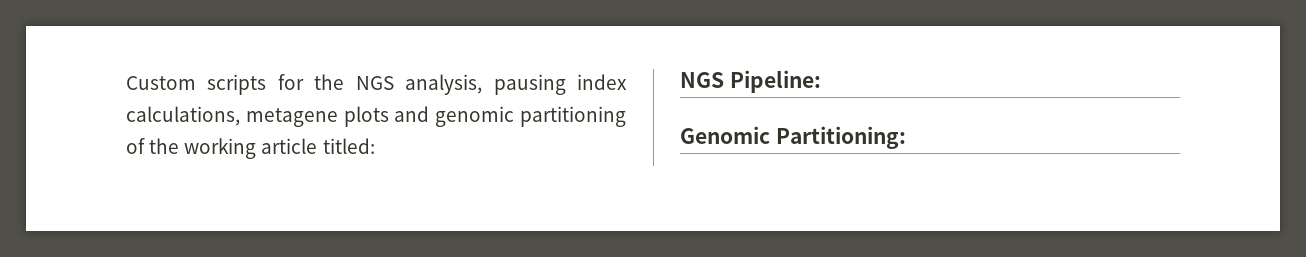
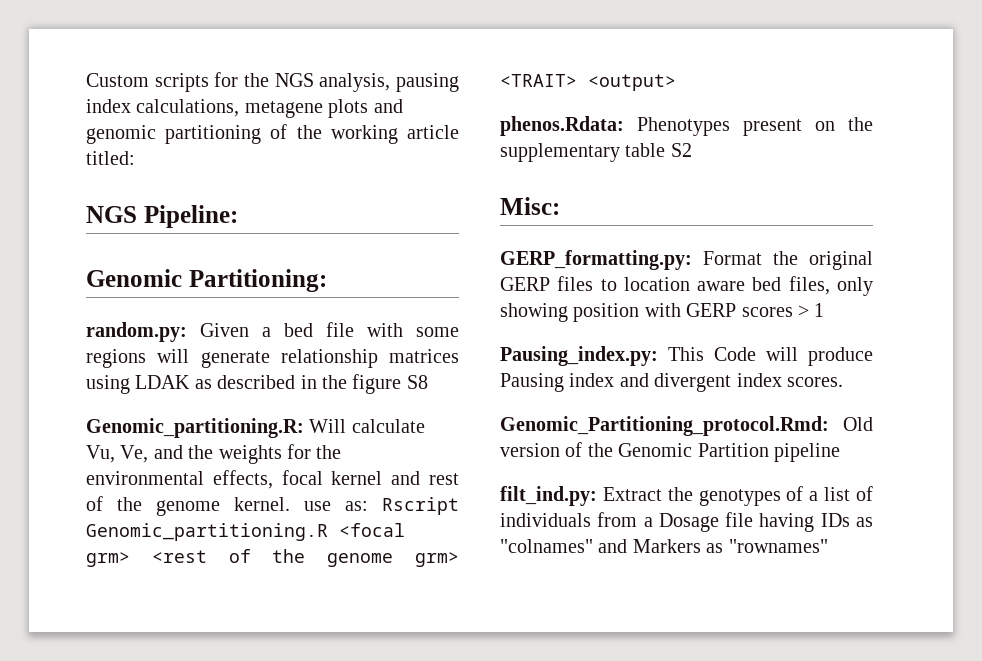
(906, 137) none -> [86,322,459,342] [86,349,459,368] [86,374,428,394] [86,418,425,438] [86,444,342,464] [86,470,460,489] [86,496,459,516] [86,523,405,541] [86,549,460,567] [500,74,676,91] [500,116,873,136] [500,143,692,162] [500,197,560,215] [500,250,873,270] [500,276,873,296] [500,303,825,322] [500,346,873,366] [500,373,843,392] [500,416,873,436] [500,442,840,462] [500,486,873,506] [500,512,873,532] [500,539,828,553] // random.py: Given a bed file with some regions will generate relationship matrices using LDAK as described in the figure S8 // Genomic_partitioning.R: Will calculate Vu, Ve, and the weights for the environmental effects, focal kernel and rest of the genome kernel. use as: Rscript Genomic_partitioning.R <focal grm> <rest of the genome grm> <TRAIT> <output> // phenos.Rdata: Phenotypes present on the supplementary table S2 // Misc: // GERP_formatting.py: Format the original GERP files to location aware bed files, only showing position with GERP scores > 1 // Pausing_index.py: This Code will produce Pausing index and divergent index scores. // Genomic_Partitioning_protocol.Rmd: Old version of the Genomic Partition pipeline // filt_ind.py: Extract the genotypes of a list of individuals from a Dosage file having IDs as "colnames" and Markers as "rownames"

